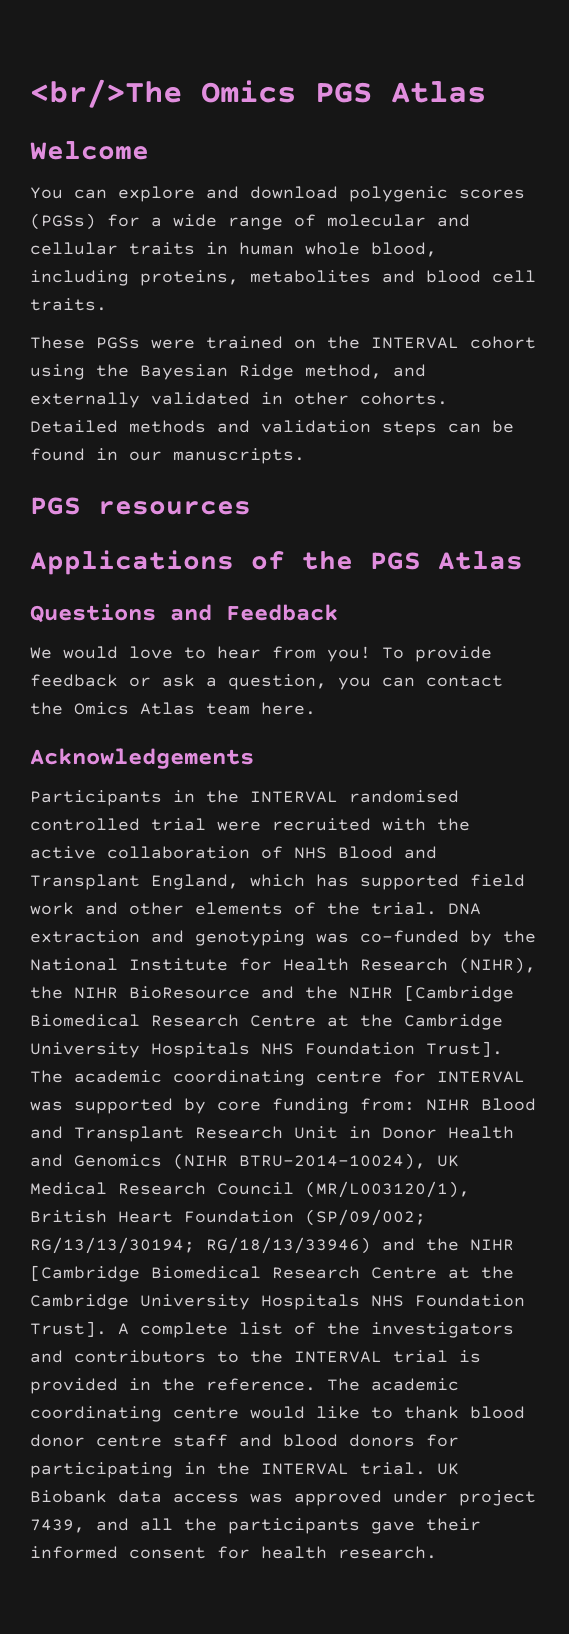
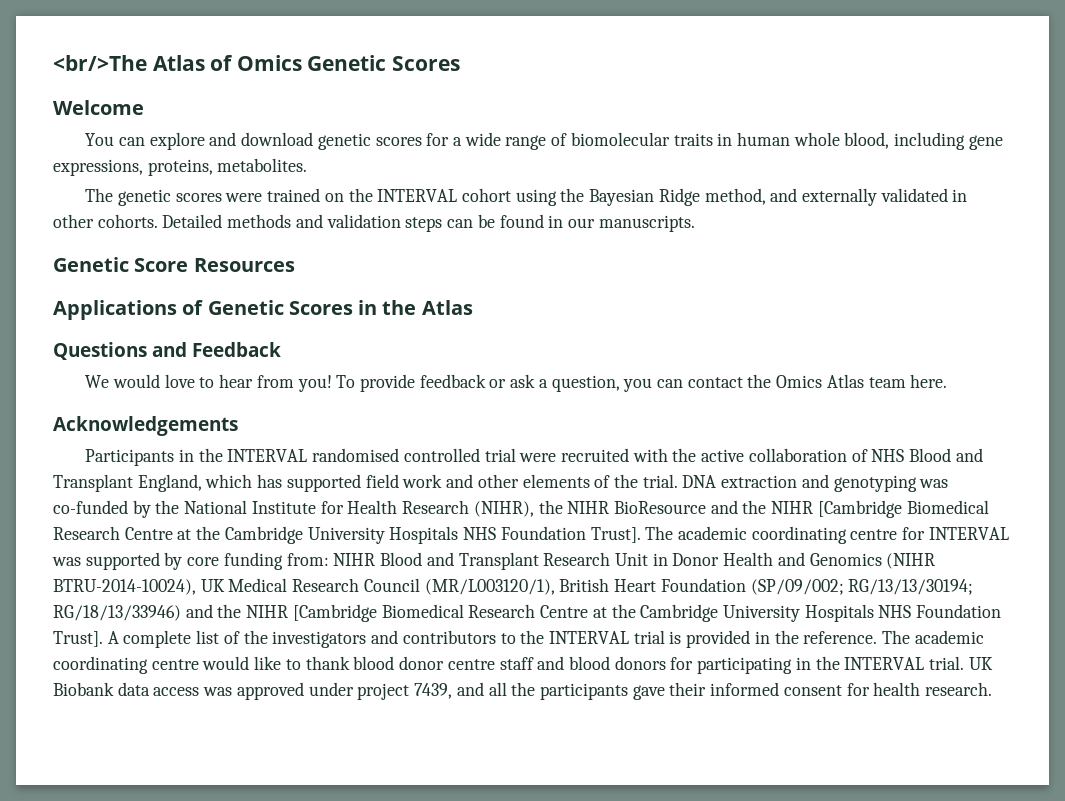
[201,80,486,103] Omics PGS Atlas -> [152,55,460,71] Atlas of Omics Genetic Scores
[349,186,525,202] [30,213,96,230] polygenic scores (PGSs) -> [317,133,422,150] genetic scores
[327,214,470,227] [30,242,118,255] molecular and cellular -> [570,132,670,146] biomolecular
[140,270,536,286] [30,298,107,311] [30,336,140,349] proteins, metabolites and blood cell traits. // These PGSs -> [968,135,1003,150] [53,158,308,176] [85,188,222,206] gene expressions, proteins, metabolites. // The genetic scores
[30,497,251,515] PGS resources -> [53,257,295,272] Genetic Score Resources
[302,551,421,570] the PGS -> [207,300,417,315] Genetic Scores in the

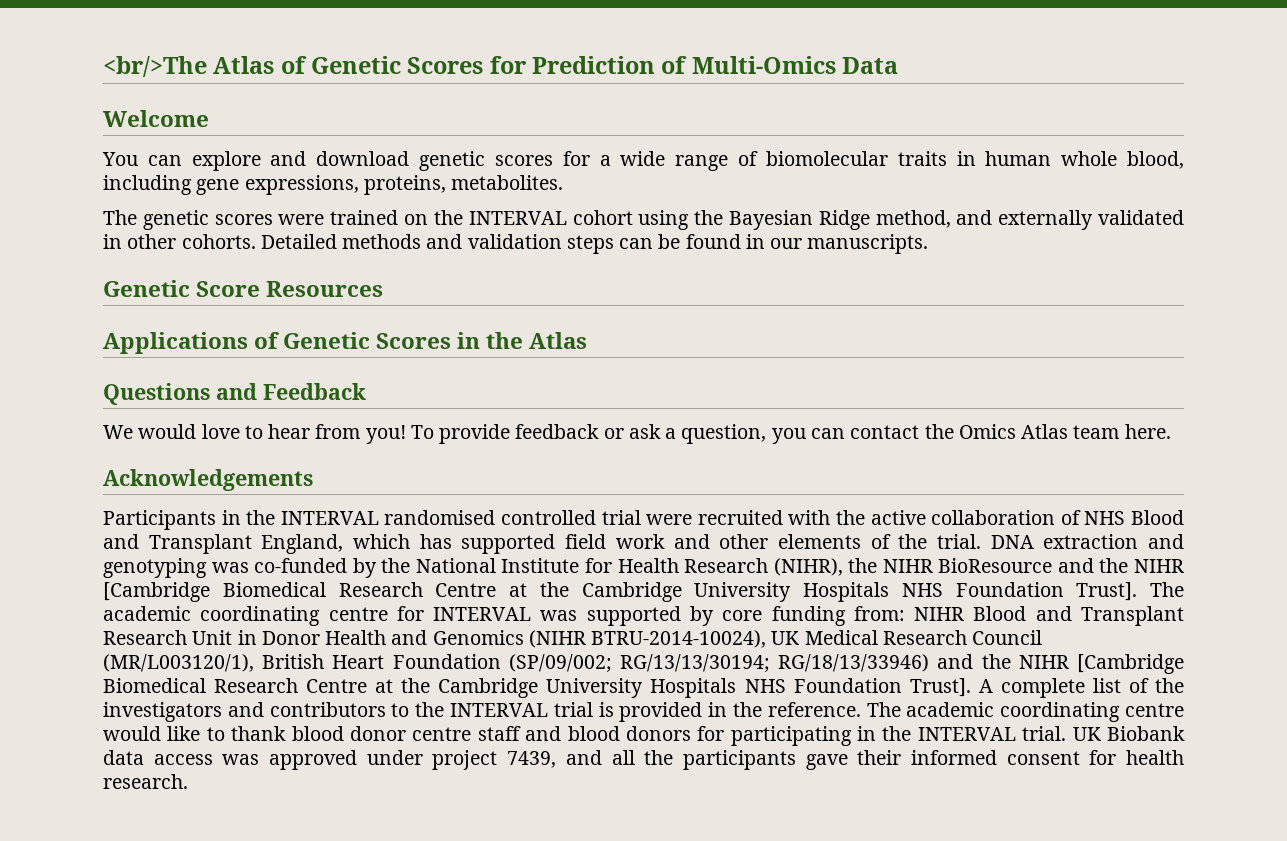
[236,55,460,71] Omics Genetic Scores -> [311,56,899,74] Genetic Scores for Prediction of Multi-Omics Data

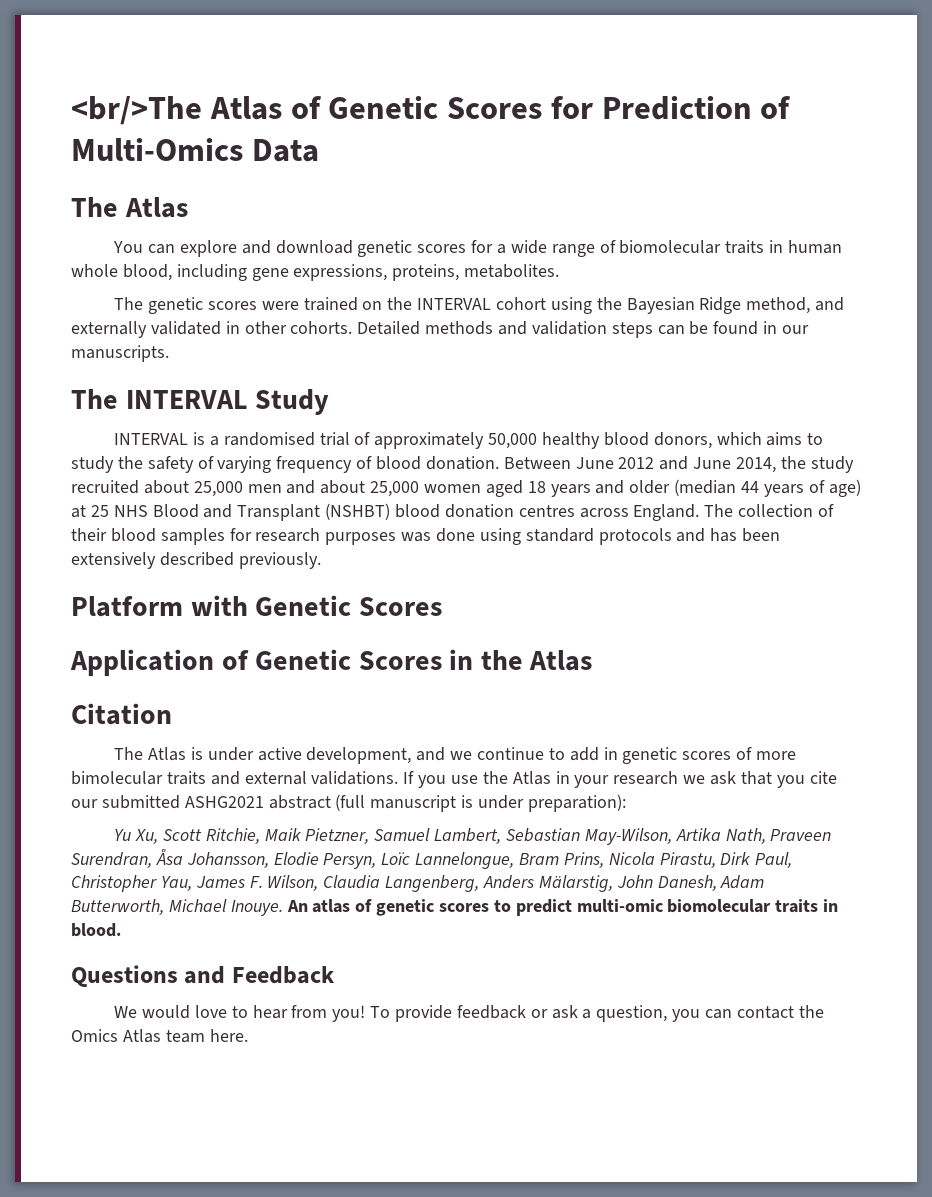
[103,110,209,127] Welcome -> [71,197,188,218] The Atlas
[103,280,384,297] [103,332,248,354] Genetic Score Resources // Applications -> [71,389,330,415] [114,432,824,449] [71,456,854,473] [71,479,861,497] [71,503,835,521] [71,528,781,545] [71,552,321,569] [71,595,442,617] [70,649,214,676] The INTERVAL Study // INTERVAL is a randomised trial of approximately 50,000 healthy blood donors, which aims to study the safety of varying frequency of blood donation. Between June 2012 and June 2014, the study recruited about 25,000 men and about 25,000 women aged 18 years and older (median 44 years of age) at 25 NHS Blood and Transplant (NSHBT) blood donation centres across England. The collection of their blood samples for research purposes was done using standard protocols and has been extensively described previously. // Platform with Genetic Scores // Application
(588, 340) none -> [71,703,172,725] [114,747,797,764] [71,771,837,788] [71,794,626,812] [114,828,832,845] [71,849,793,869] [71,875,765,892] [71,899,839,916] [71,923,121,937] // Citation // The Atlas is under active development, and we continue to add in genetic scores of more bimolecular traits and external validations. If you use the Atlas in your research we ask that you cite our submitted ASHG2021 abstract (full manuscript is under preparation): // Yu Xu, Scott Ritchie, Maik Pietzner, Samuel Lambert, Sebastian May-Wilson, Artika Nath, Praveen Surendran, Åsa Johansson, Elodie Persyn, Loïc Lannelongue, Bram Prins, Nicola Pirastu, Dirk Paul, Christopher Yau, James F. Wilson, Claudia Langenberg, Anders Mälarstig, John Danesh, Adam Butterworth, Michael Inouye. An atlas of genetic scores to predict multi-omic biomolecular traits in blood.
[103,469,313,491] [103,510,1185,530] [103,534,1184,554] [103,558,1184,578] [103,582,1184,602] [103,606,1185,626] [103,630,1043,648] [103,654,1185,674] [103,678,1185,698] [103,702,1184,722] [103,726,1186,746] [103,750,1184,770] [103,774,188,789] // Acknowledgements // Participants in the INTERVAL randomised controlled trial were recruited with the active collaboration of NHS Blood and Transplant England, which has supported field work and other elements of the trial. DNA extraction and genotyping was co-funded by the National Institute for Health Research (NIHR), the NIHR BioResource and the NIHR [Cambridge Biomedical Research Centre at the Cambridge University Hospitals NHS Foundation Trust]. The academic coordinating centre for INTERVAL was supported by core funding from: NIHR Blood and Transplant Research Unit in Donor Health and Genomics (NIHR BTRU-2014-10024), UK Medical Research Council (MR/L003120/1), British Heart Foundation (SP/09/002; RG/13/13/30194; RG/18/13/33946) and the NIHR [Cambridge Biomedical Research Centre at the Cambridge University Hospitals NHS Foundation Trust]. A complete list of the investigators and contributors to the INTERVAL trial is provided in the reference. The academic coordinating centre would like to thank blood donor centre staff and blood donors for participating in the INTERVAL trial. UK Biobank data access was approved under project 7439, and all the participants gave their informed consent for health research. -> (248, 1035) none

